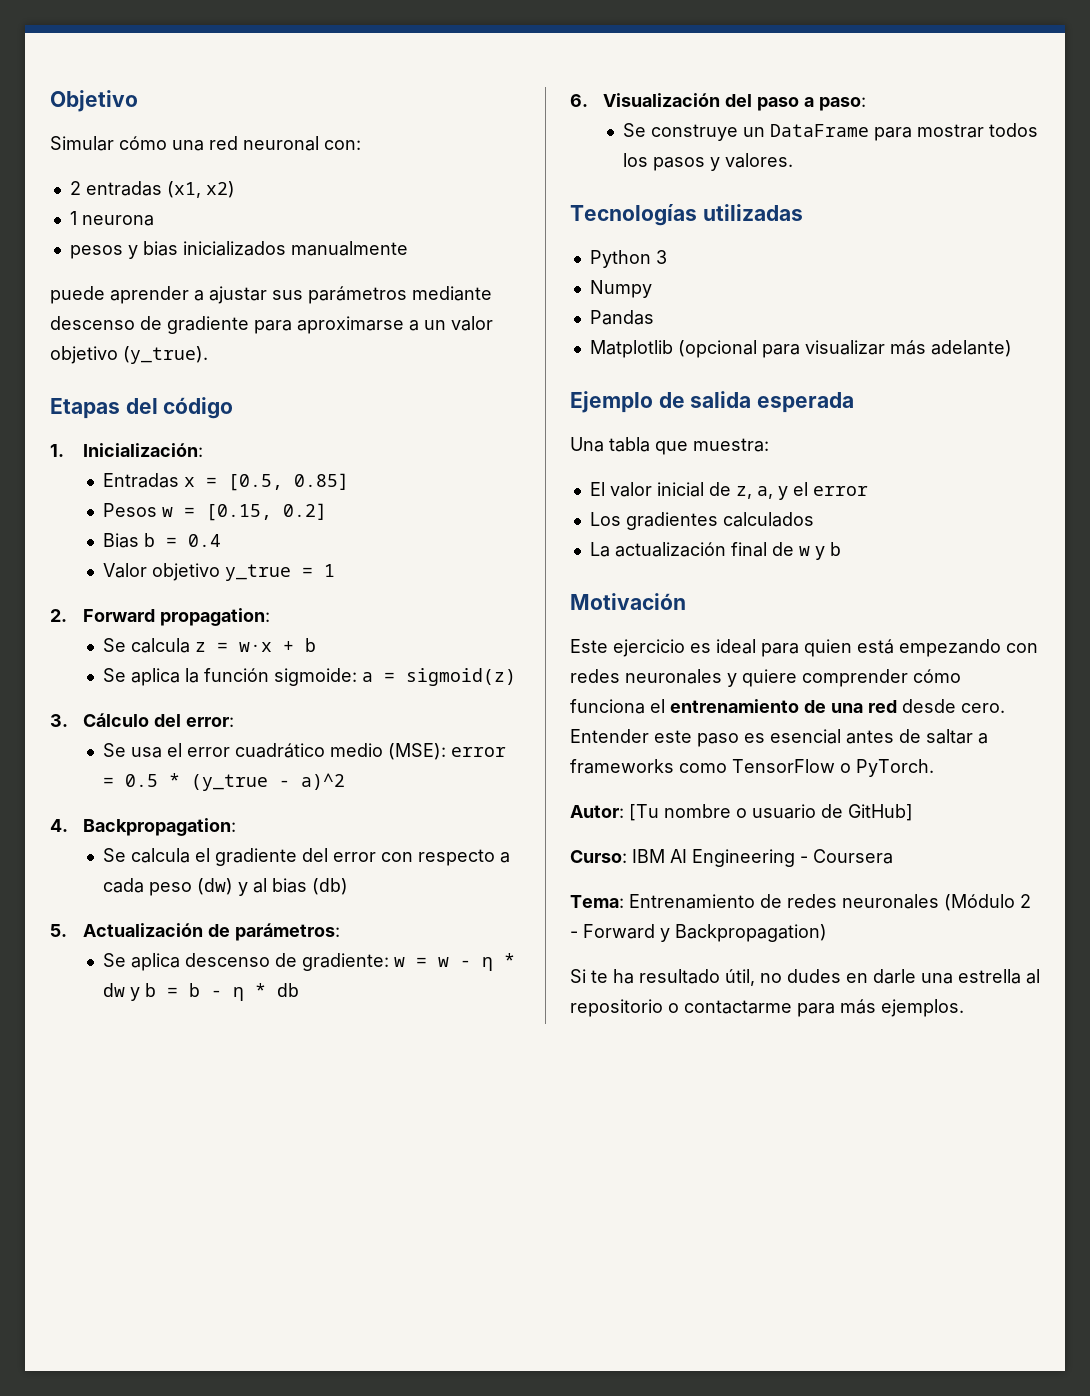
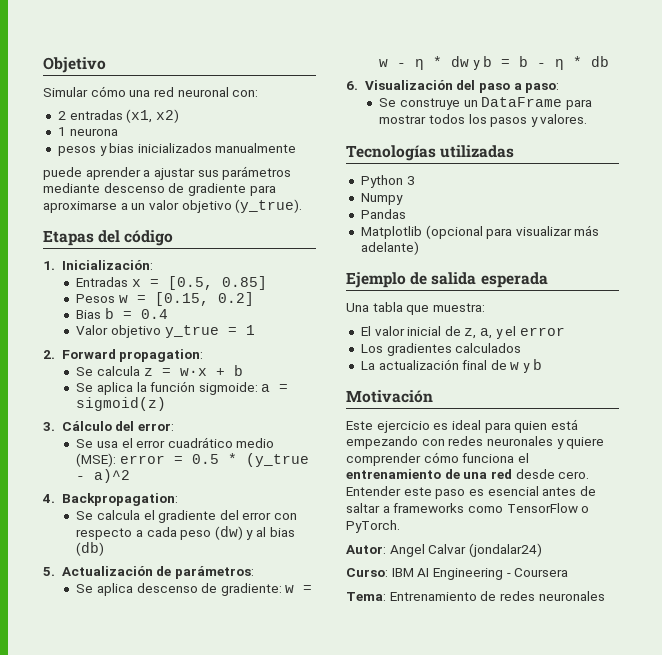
[629,804,913,821] [Tu nombre o usuario de GitHub] -> [389,543,542,557] Angel Calvar (jondalar24)
[944,894,1031,911] [570,924,827,942] [570,969,1040,986] [570,999,964,1017] (Módulo 2 - Forward y Backpropagation) // Si te ha resultado útil, no dudes en darle una estrella al repositorio o contactarme para más ejemplos. -> (605, 596) none

